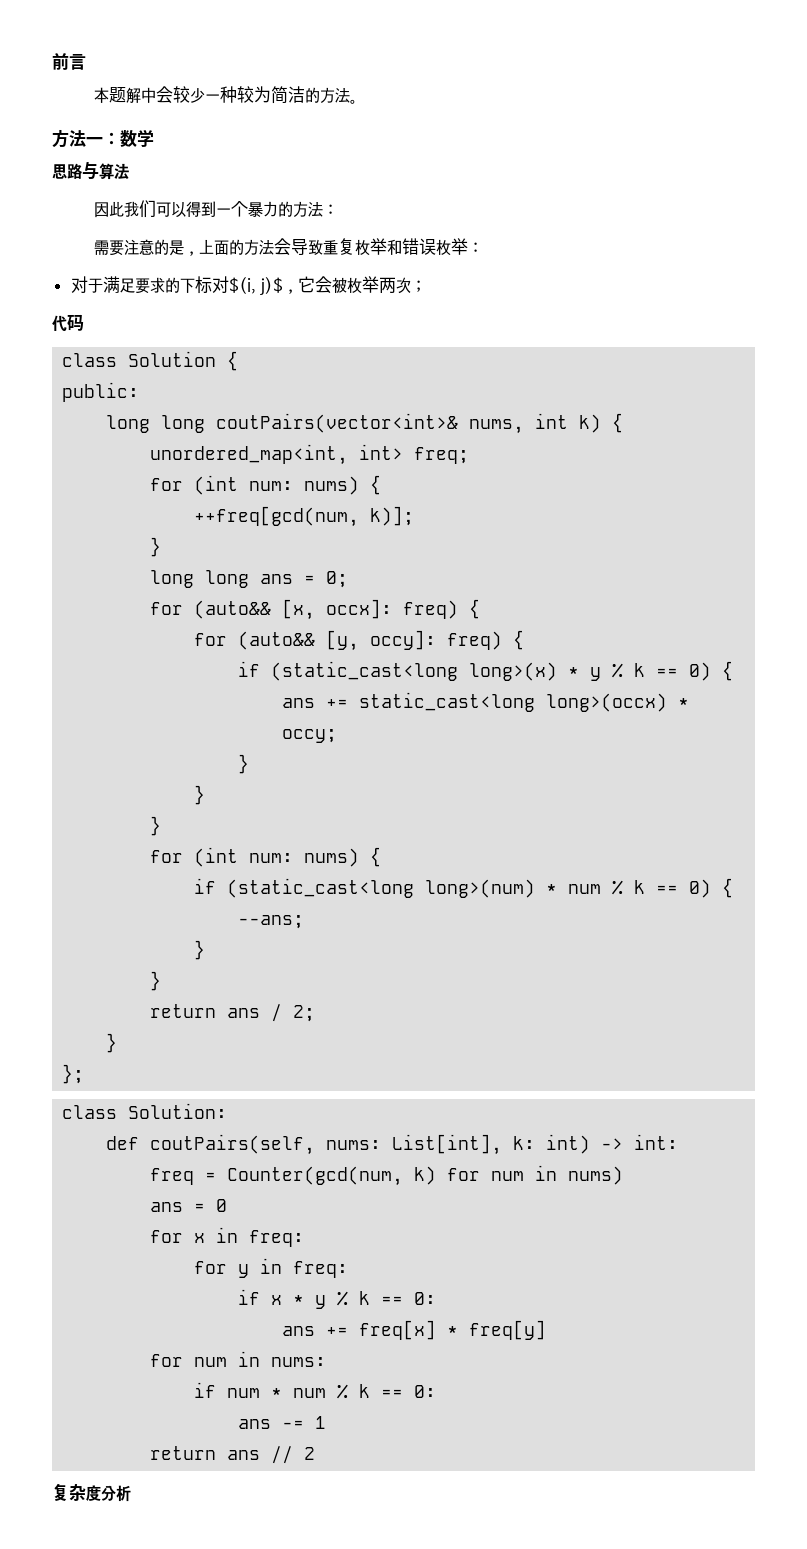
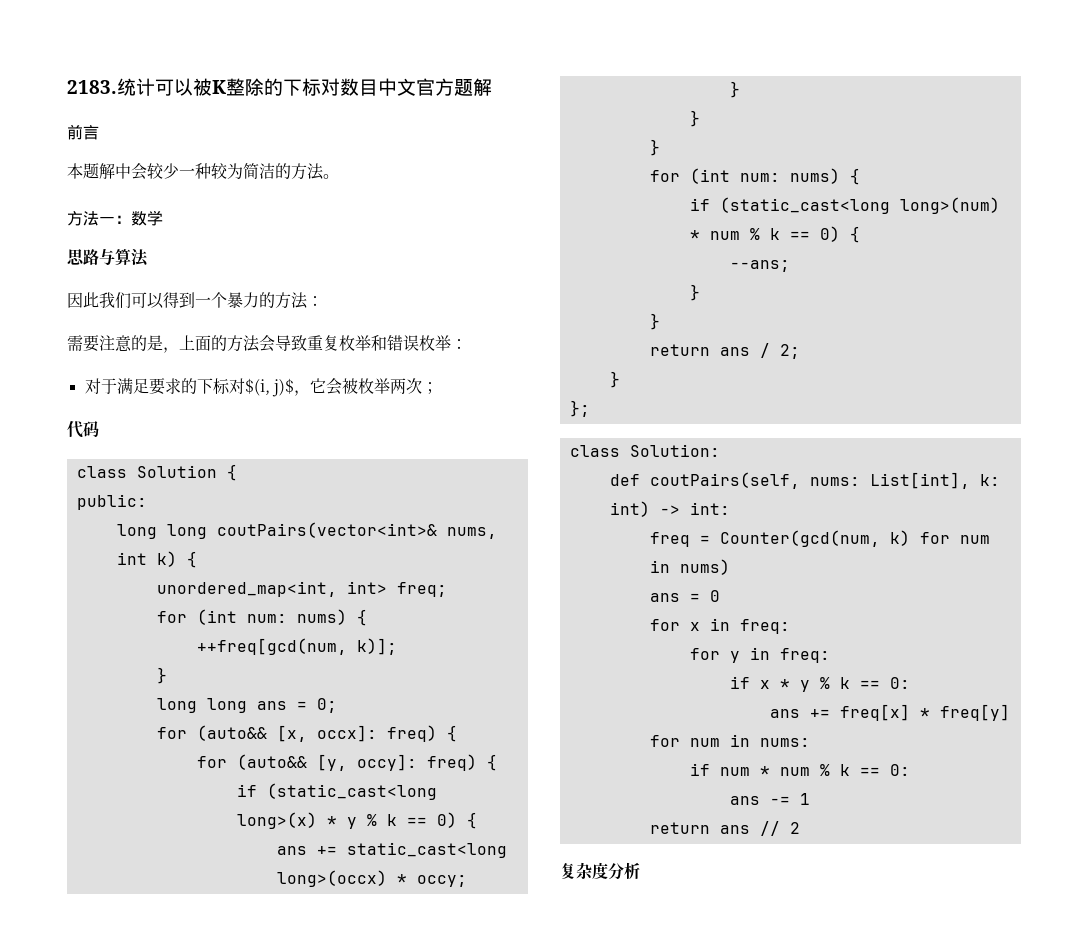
(52, 61) none -> [67,78,492,96] 2183.统计可以被K整除的下标对数目中文官方题解 //

